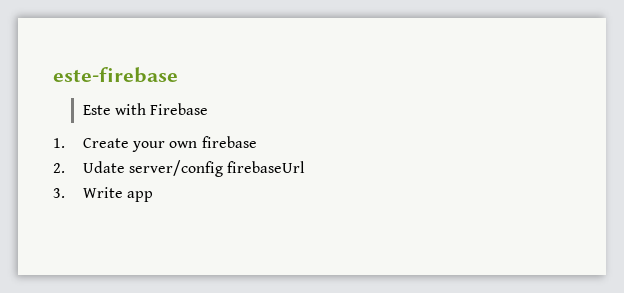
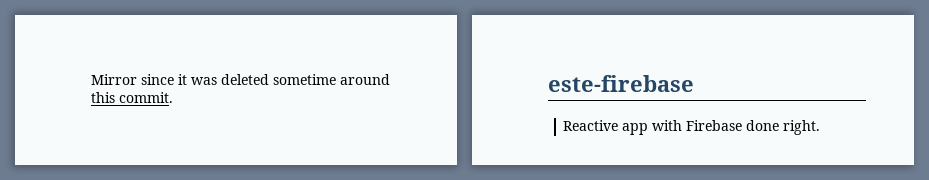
(53, 75) none -> [91,74,390,85] [91,92,173,103] Mirror since it was deleted sometime around this commit. //
[82,105,111,115] Este -> [563,120,649,135] Reactive app
[53,136,257,152] [53,160,306,177] [53,187,153,202] // 1. Create your own firebase // 2. Udate server/config firebaseUrl // 3. Write app -> [746,120,821,135] done right.

